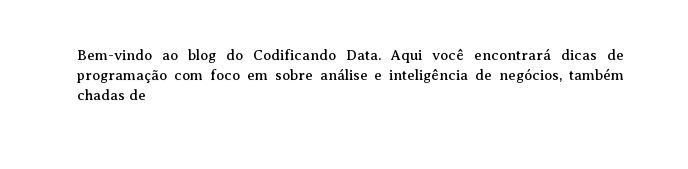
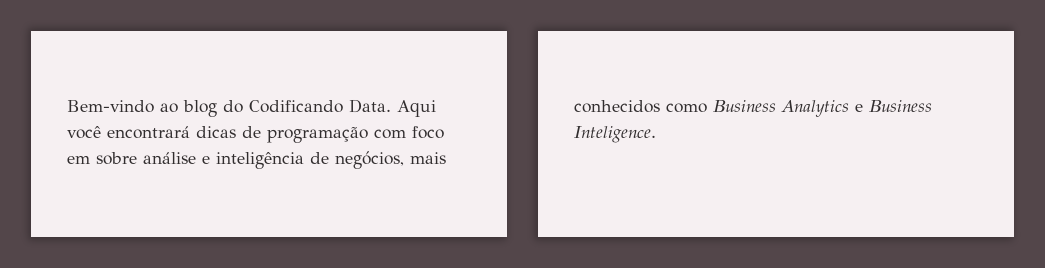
[567,67,624,80] [77,89,147,101] também chadas de -> [410,152,446,164] [574,100,932,117] [574,126,656,143] mais conhecidos como Business Analytics e Business Inteligence.

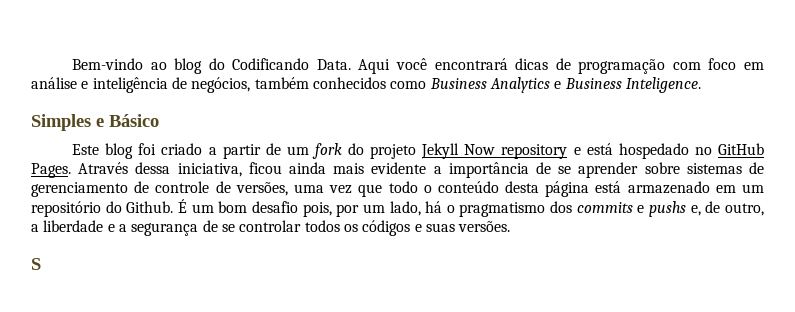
[96,152,137,165] sobre -> (764, 66) none
[410,152,446,164] mais -> [254,77,309,89] também
(656, 134) none -> [31,114,159,131] [72,143,764,159] [31,162,765,178] [31,181,764,197] [31,199,764,217] [31,220,511,236] [31,258,41,270] // Simples e Básico // Este blog foi criado a partir de um fork do projeto Jekyll Now repository e está hospedado no GitHub Pages. Através dessa iniciativa, ficou ainda mais evidente a importância de se aprender sobre sistemas de gerenciamento de controle de versões, uma vez que todo o conteúdo desta página está armazenado em um repositório do Github. É um bom desafio pois, por um lado, há o pragmatismo dos commits e pushs e, de outro, a liberdade e a segurança de se controlar todos os códigos e suas versões. // S

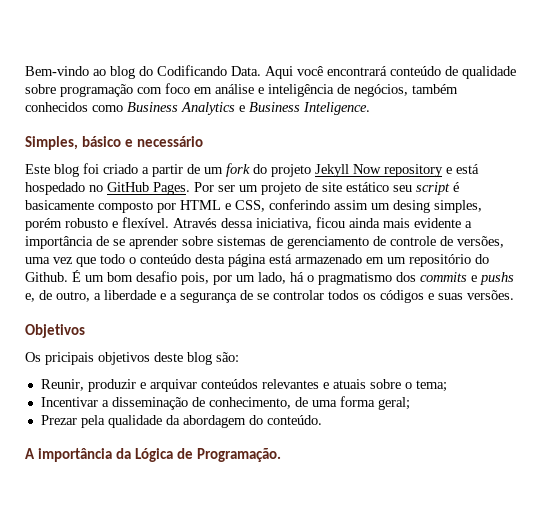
[515,58,571,70] dicas de -> [390,66,516,79] [25,84,56,94] conteúdo de qualidade sobre
[31,114,159,131] Simples e Básico -> [25,136,204,150] Simples, básico e necessário
(71, 170) none -> [194,182,459,195] [25,199,482,213] [25,217,169,231] Por ser um projeto de site estático seu script é basicamente composto por HTML e CSS, conferindo assim um desing simples, porém robusto e flexível.
[31,258,41,270] S -> [25,324,85,338] [25,352,239,365] [40,379,447,392] [40,396,410,410] [40,415,322,428] [25,448,281,462] Objetivos // Os pricipais objetivos deste blog são: // Reunir, produzir e arquivar conteúdos relevantes e atuais sobre o tema; // Incentivar a disseminação de conhecimento, de uma forma geral; // Prezar pela qualidade da abordagem do conteúdo. // A importância da Lógica de Programação.

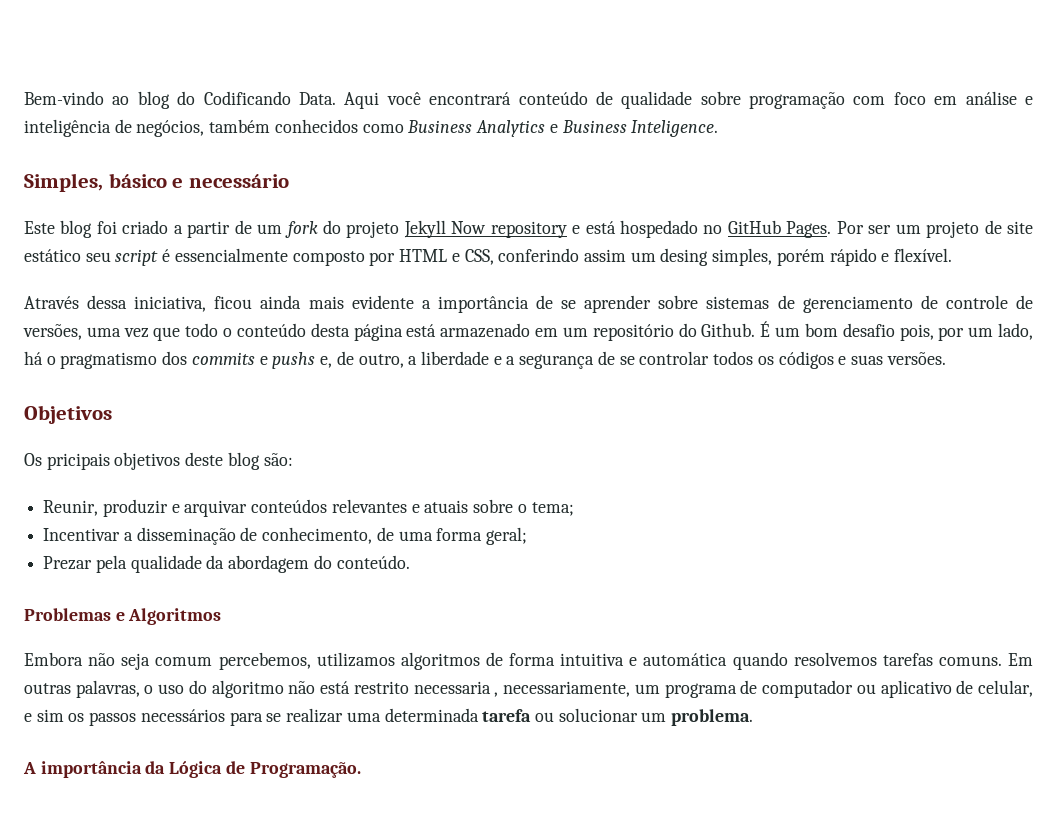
[25,200,94,210] basicamente -> [174,248,288,262] essencialmente
[65,218,108,228] robusto -> [829,248,877,266] rápido
(169, 222) none -> (953, 255) //
(322, 420) none -> [24,608,222,625] [24,652,1033,670] [24,680,1033,698] [24,708,754,726] // Problemas e Algoritmos // Embora não seja comum percebemos, utilizamos algoritmos de forma intuitiva e automática quando resolvemos tarefas comuns. Em outras palavras, o uso do algoritmo não está restrito necessaria , necessariamente, um programa de computador ou aplicativo de celular, e sim os passos necessários para se realizar uma determinada tarefa ou solucionar um problema.

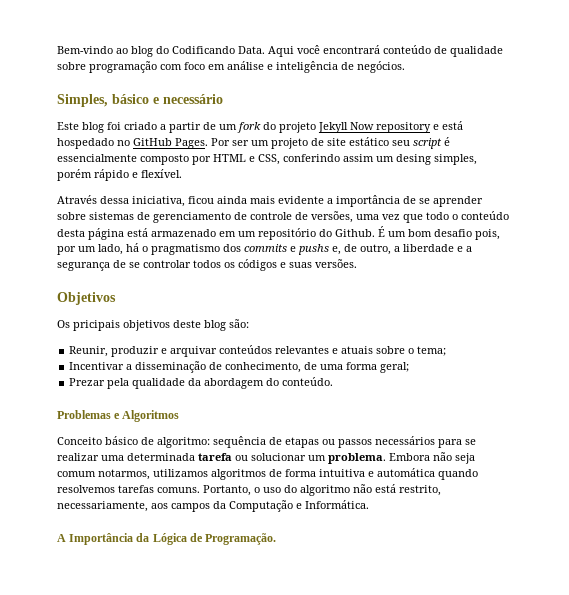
[136,119,719,137] negócios, também conhecidos como Business Analytics e Business Inteligence. -> [357,61,405,73] negócios.
[24,652,1033,670] [24,680,1033,698] [24,709,85,722] Embora não seja comum percebemos, utilizamos algoritmos de forma intuitiva e automática quando resolvemos tarefas comuns. Em outras palavras, o uso do algoritmo não está restrito necessaria , necessariamente, um programa de computador ou aplicativo de celular, e sim os -> [57,436,335,448] Conceito básico de algoritmo: sequência de etapas ou
(754, 717) none -> [389,452,475,464] [57,468,478,480] [57,484,441,496] [57,500,369,512] Embora não seja comum notarmos, utilizamos algoritmos de forma intuitiva e automática quando resolvemos tarefas comuns. Portanto, o uso do algoritmo não está restrito, necessariamente, aos campos da Computação e Informática.
[40,761,142,778] importância -> [69,533,134,545] Importância

